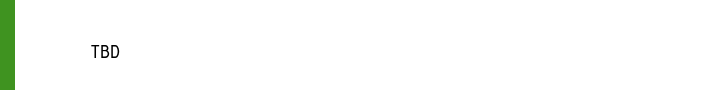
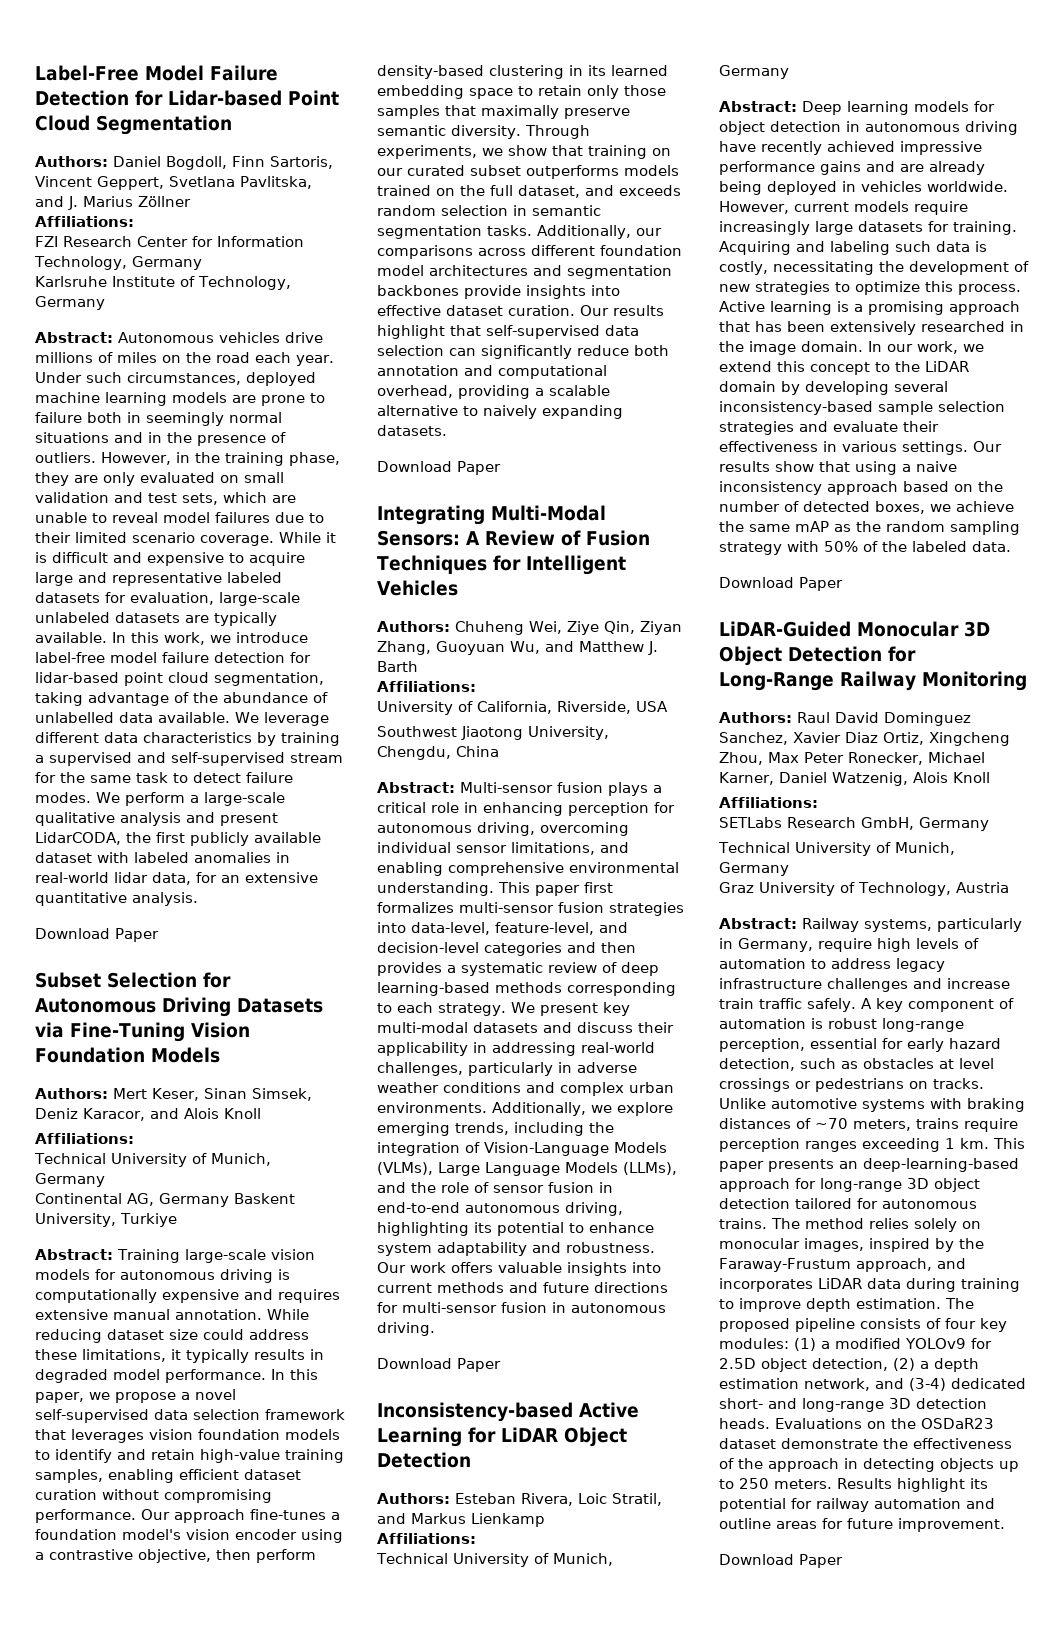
[90,45,120,58] TBD -> [35,65,278,81] [35,90,339,106] [35,115,232,135] [35,156,333,170] [35,176,312,190] [35,196,191,210] [35,216,134,227] [35,236,304,247] [34,256,202,270] [35,276,291,290] [35,296,105,310] [35,332,323,343] [35,352,334,366] [35,372,316,386] [35,392,325,406] [35,412,282,426] [35,432,286,446] [35,452,340,466] [35,472,284,486] [35,492,296,505] [35,512,324,523] [35,532,336,546] [35,552,305,566] [35,572,282,586] [35,592,300,606] [35,612,277,626] [35,632,308,645] [35,652,311,663] [35,672,324,686] [35,692,328,706] [35,712,329,726] [35,732,340,746] [35,752,343,766] [35,772,293,783] [35,792,285,806] [35,812,278,826] [35,832,321,846] [35,852,290,863] [35,872,318,885] [35,892,198,906] [35,928,159,942] [35,972,231,988] [35,997,323,1017] [35,1022,250,1042] [35,1047,220,1063] [35,1088,312,1101] [35,1108,261,1121] [35,1133,134,1144] [34,1153,271,1167] [35,1173,105,1187] [35,1193,295,1207] [35,1213,177,1227] [35,1249,315,1263] [35,1269,290,1283] [35,1289,340,1303] [35,1309,309,1320] [35,1329,309,1343] [35,1349,324,1363] [35,1369,318,1383] [35,1389,236,1403] [35,1409,345,1423] [35,1429,340,1443] [35,1449,344,1463] [35,1469,301,1483] [35,1489,272,1503] [35,1509,340,1523] [35,1529,343,1543] [35,1549,316,1563] [377,65,668,79] [377,85,666,99] [377,105,630,119] [377,125,590,139] [377,145,671,159] [377,165,679,179] [377,185,681,198] [377,205,601,216] [377,225,662,239] [377,245,682,259] [377,265,672,279] [377,285,620,299] [377,305,664,316] [377,325,639,339] [377,345,669,359] [377,365,607,379] [377,385,610,399] [377,405,623,419] [377,425,447,436] [377,461,501,475] [377,505,606,525] [377,530,650,546] [377,555,626,575] [377,580,458,596] [377,621,682,635] [377,641,658,655] [377,661,418,672] [377,681,476,692] [377,701,668,715] [377,726,609,740] [377,746,499,760] [377,782,662,796] [377,802,675,816] [377,822,629,836] [377,842,629,855] [377,862,679,876] [377,882,613,896] [377,902,684,916] [377,922,628,935] [377,942,636,956] [377,962,659,976] [377,982,676,996] [377,1002,630,1016] [377,1022,674,1033] [377,1042,655,1056] [377,1062,637,1076] [377,1082,674,1096] [377,1102,673,1116] [377,1122,614,1136] [377,1142,667,1156] [377,1162,677,1176] [377,1182,613,1193] [377,1202,623,1216] [377,1222,654,1236] [377,1242,655,1256] [377,1262,661,1276] [377,1282,668,1293] [377,1302,666,1313] [377,1322,435,1336] [377,1358,501,1372] [377,1402,639,1422] [377,1427,627,1447] [377,1452,471,1468] [377,1493,662,1506] [377,1513,545,1527] [377,1533,476,1544] [376,1553,613,1567] [719,65,789,79] [719,101,995,115] [719,121,1018,135] [719,141,982,155] [719,161,985,175] [719,181,1008,195] [719,201,968,215] [719,221,1017,235] [719,241,987,255] [719,261,1029,275] [719,281,1021,295] [719,301,1020,315] [719,321,1024,335] [719,341,984,355] [719,361,969,375] [719,381,948,395] [719,401,1005,415] [719,421,939,435] [719,441,1002,455] [719,461,957,475] [719,481,1003,495] [719,501,1014,514] [719,521,1020,535] [719,541,1011,555] [719,577,843,591] [719,621,990,637] [719,646,916,666] [719,671,1027,691] [719,712,971,726] [719,732,1010,746] [719,752,985,765] [719,772,990,786] [719,797,818,808] [719,817,989,831] [718,842,955,856] [719,862,789,876] [719,882,1009,896] [719,918,1022,932] [719,938,979,952] [719,958,945,972] [719,978,1010,992] [719,998,1014,1012] [719,1018,964,1032] [719,1038,1001,1052] [719,1058,994,1071] [719,1078,984,1092] [719,1098,1025,1112] [719,1118,1018,1132] [719,1138,1025,1152] [719,1158,1019,1172] [719,1178,980,1192] [719,1198,977,1209] [719,1218,981,1232] [719,1238,984,1252] [719,1258,966,1272] [719,1278,1020,1292] [719,1298,974,1312] [719,1318,1007,1332] [719,1338,992,1351] [719,1358,979,1372] [719,1378,1026,1391] [719,1398,987,1412] [719,1418,994,1429] [719,1438,1012,1449] [719,1458,1019,1472] [719,1478,988,1492] [719,1498,995,1512] [719,1518,1005,1532] [719,1554,843,1568] Label-Free Model Failure Detection for Lidar-based Point Cloud Segmentation // Authors: Daniel Bogdoll, Finn Sartoris, Vincent Geppert, Svetlana Pavlitska, and J. Marius Zöllner // Affiliations: // FZI Research Center for Information Technology, Germany // Karlsruhe Institute of Technology, Germany // Abstract: Autonomous vehicles drive millions of miles on the road each year. Under such circumstances, deployed machine learning models are prone to failure both in seemingly normal situations and in the presence of outliers. However, in the training phase, they are only evaluated on small validation and test sets, which are unable to reveal model failures due to their limited scenario coverage. While it is difficult and expensive to acquire large and representative labeled datasets for evaluation, large-scale unlabeled datasets are typically available. In this work, we introduce label-free model failure detection for lidar-based point cloud segmentation, taking advantage of the abundance of unlabelled data available. We leverage different data characteristics by training a supervised and self-supervised stream for the same task to detect failure modes. We perform a large-scale qualitative analysis and present LidarCODA, the first publicly available dataset with labeled anomalies in real-world lidar data, for an extensive quantitative analysis. // Download Paper // Subset Selection for Autonomous Driving Datasets via Fine-Tuning Vision Foundation Models // Authors: Mert Keser, Sinan Simsek, Deniz Karacor, and Alois Knoll // Affiliations: // Technical University of Munich, Germany // Continental AG, Germany Baskent University, Turkiye // Abstract: Training large-scale vision models for autonomous driving is computationally expensive and requires extensive manual annotation. While reducing dataset size could address these limitations, it typically results in degraded model performance. In this paper, we propose a novel self-supervised data selection framework that leverages vision foundation models to identify and retain high-value training samples, enabling efficient dataset curation without compromising performance. Our approach fine-tunes a foundation model's vision encoder using a contrastive objective, then perform density-based clustering in its learned embedding space to retain only those samples that maximally preserve semantic diversity. Through experiments, we show that training on our curated subset outperforms models trained on the full dataset, and exceeds random selection in semantic segmentation tasks. Additionally, our comparisons across different foundation model architectures and segmentation backbones provide insights into effective dataset curation. Our results highlight that self-supervised data selection can significantly reduce both annotation and computational overhead, providing a scalable alternative to naively expanding datasets. // Download Paper // Integrating Multi-Modal Sensors: A Review of Fusion Techniques for Intelligent Vehicles // Authors: Chuheng Wei, Ziye Qin, Ziyan Zhang, Guoyuan Wu, and Matthew J. Barth // Affiliations: // University of California, Riverside, USA // Southwest Jiaotong University, Chengdu, China // Abstract: Multi-sensor fusion plays a critical role in enhancing perception for autonomous driving, overcoming individual sensor limitations, and enabling comprehensive environmental understanding. This paper first formalizes multi-sensor fusion strategies into data-level, feature-level, and decision-level categories and then provides a systematic review of deep learning-based methods corresponding to each strategy. We present key multi-modal datasets and discuss their applicability in addressing real-world challenges, particularly in adverse weather conditions and complex urban environments. Additionally, we explore emerging trends, including the integration of Vision-Language Models (VLMs), Large Language Models (LLMs), and the role of sensor fusion in end-to-end autonomous driving, highlighting its potential to enhance system adaptability and robustness. Our work offers valuable insights into current methods and future directions for multi-sensor fusion in autonomous driving. // Download Paper // Inconsistency-based Active Learning for LiDAR Object Detection // Authors: Esteban Rivera, Loic Stratil, and Markus Lienkamp // Affiliations: // Technical University of Munich, Germany // Abstract: Deep learning models for object detection in autonomous driving have recently achieved impressive performance gains and are already being deployed in vehicles worldwide. However, current models require increasingly large datasets for training. Acquiring and labeling such data is costly, necessitating the development of new strategies to optimize this process. Active learning is a promising approach that has been extensively researched in the image domain. In our work, we extend this concept to the LiDAR domain by developing several inconsistency-based sample selection strategies and evaluate their effectiveness in various settings. Our results show that using a naive inconsistency approach based on the number of detected boxes, we achieve the same mAP as the random sampling strategy with 50% of the labeled data. // Download Paper // LiDAR-Guided Monocular 3D Object Detection for Long-Range Railway Monitoring // Authors: Raul David Dominguez Sanchez, Xavier Diaz Ortiz, Xingcheng Zhou, Max Peter Ronecker, Michael Karner, Daniel Watzenig, Alois Knoll // Affiliations: // SETLabs Research GmbH, Germany // Technical University of Munich, Germany // Graz University of Technology, Austria // Abstract: Railway systems, particularly in Germany, require high levels of automation to address legacy infrastructure challenges and increase train traffic safely. A key component of automation is robust long-range perception, essential for early hazard detection, such as obstacles at level crossings or pedestrians on tracks. Unlike automotive systems with braking distances of ~70 meters, trains require perception ranges exceeding 1 km. This paper presents an deep-learning-based approach for long-range 3D object detection tailored for autonomous trains. The method relies solely on monocular images, inspired by the Faraway-Frustum approach, and incorporates LiDAR data during training to improve depth estimation. The proposed pipeline consists of four key modules: (1) a modified YOLOv9 for 2.5D object detection, (2) a depth estimation network, and (3-4) dedicated short- and long-range 3D detection heads. Evaluations on the OSDaR23 dataset demonstrate the effectiveness of the approach in detecting objects up to 250 meters. Results highlight its potential for railway automation and outline areas for future improvement. // Download Paper

